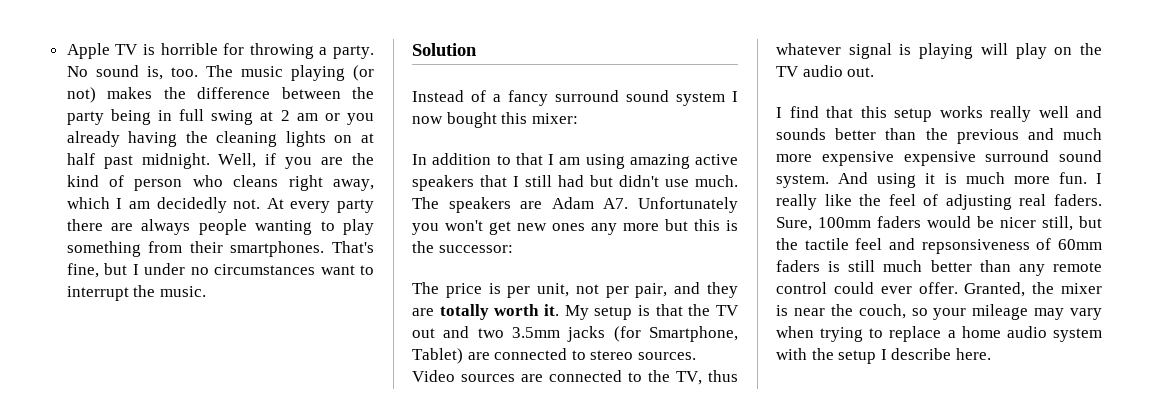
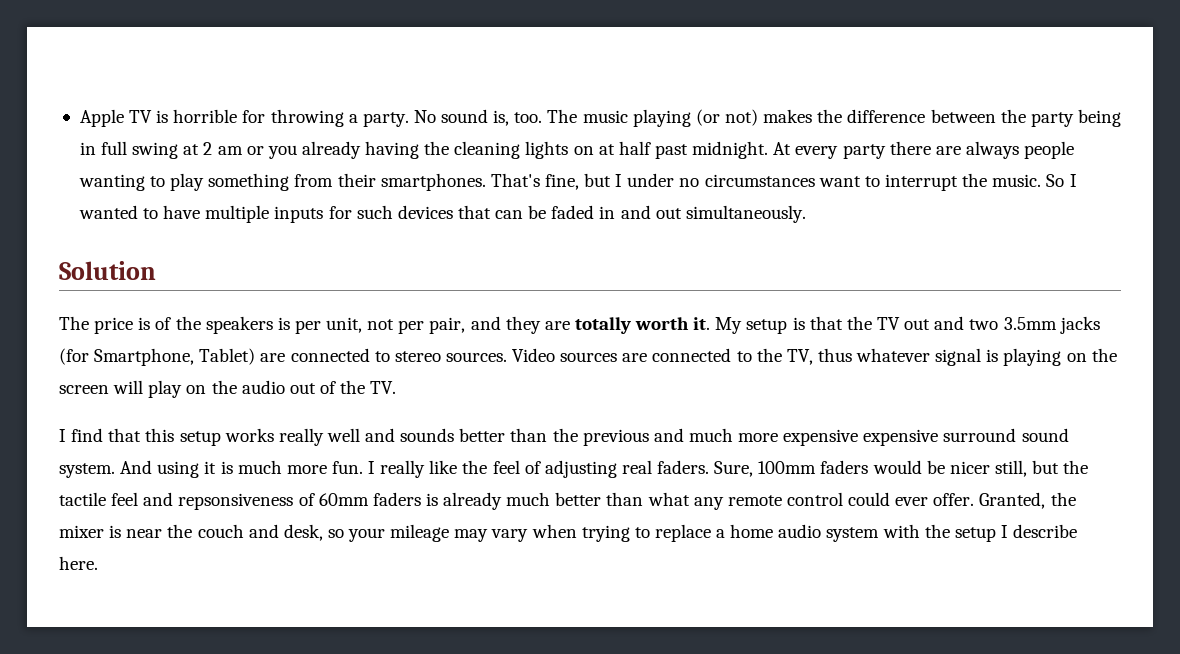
[218,153,374,169] [66,175,374,191] [66,197,261,213] Well, if you are the kind of person who cleans right away, which I am decidedly not. -> (769, 150) none
[412,43,477,56] [412,90,738,106] [412,112,578,128] [412,153,738,169] [412,175,738,191] [412,197,738,213] [412,219,738,235] [412,241,513,253] // Solution // Instead of a fancy surround sound system I now bought this mixer: // In addition to that I am using amazing active speakers that I still had but didn't use much. The speakers are Adam A7. Unfortunately you won't get new ones any more but this is the successor: -> [1046,174,1077,187] [78,205,806,223] [59,261,156,280] So I wanted to have multiple inputs for such devices that can be faded in and out simultaneously. // Solution
(501, 288) none -> [155,316,290,334] of the speakers is
(974, 51) none -> [1066,348,1117,362] [59,385,109,394] on the screen
[776,65,875,77] TV audio out. -> [241,380,397,394] audio out of the TV.
[848,260,876,272] still -> [443,492,503,510] already
(1011, 266) none -> [647,492,690,506] what
[858,304,906,319] couch, -> [197,524,323,541] couch and desk,

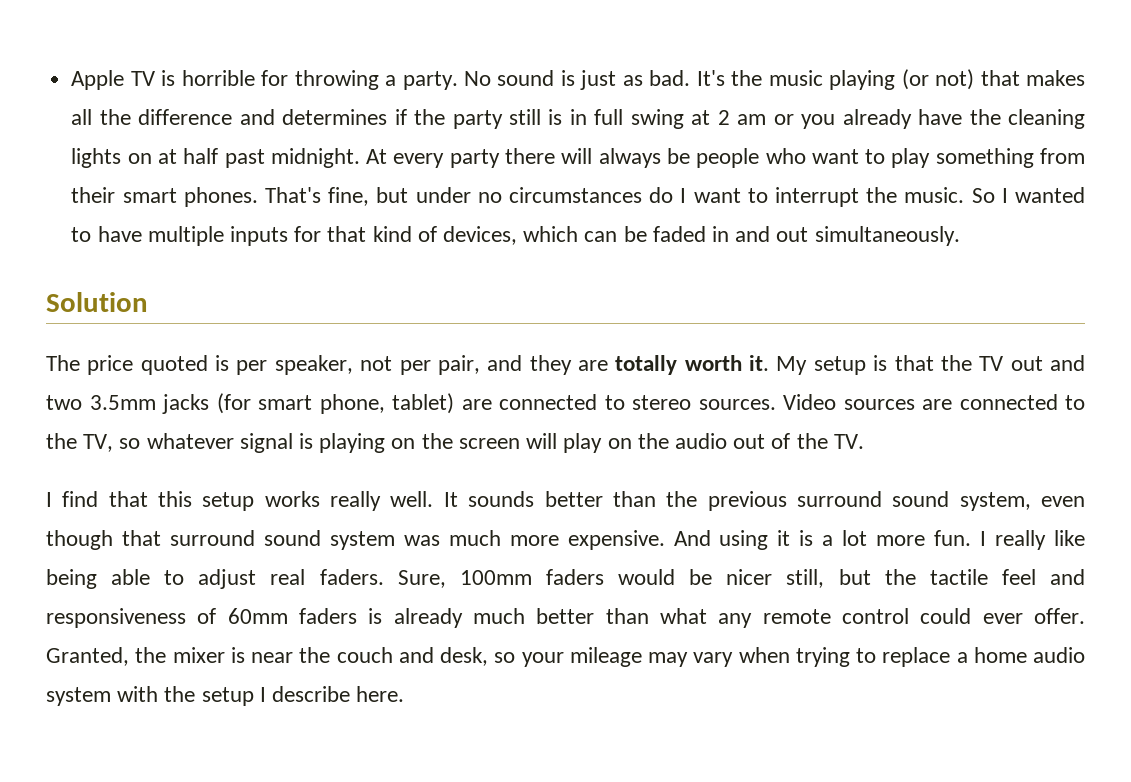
[493,109,1121,127] is, too. The music playing (or not) makes the difference between the party being -> [560,69,1085,90] [71,109,563,129] is just as bad. It's the music playing (or not) that makes all the difference and determines if the party still is
[365,141,420,159] having -> [918,109,963,125] have
[935,141,1075,159] [78,174,145,191] are always people wanting -> [561,148,859,168] will always be people who want
[380,173,486,191] smartphones. -> [122,187,258,207] smart phones.
[615,174,623,187] I -> (409, 195) none
(815, 180) none -> [649,187,687,203] do I
[356,205,491,219] such devices that -> [327,226,579,245] that kind of devices, which
[138,316,273,334] is of the speakers -> [140,355,208,375] quoted
[326,317,363,333] unit, -> [274,355,353,375] speaker,
[94,348,256,366] Smartphone, Tablet) -> [258,393,454,414] smart phone, tablet)
[817,348,852,362] thus -> [119,438,141,449] so
[326,428,396,442] well and -> [390,491,458,507] well. It
[653,428,1069,446] [59,463,115,478] and much more expensive expensive surround sound system. -> [796,491,1086,511] [46,530,665,550] surround sound system, even though that surround sound system was much more expensive.
[237,460,282,474] much -> [822,530,868,546] a lot
[462,460,617,478] the feel of adjusting -> [46,569,257,589] being able to adjust
[178,493,294,510] repsonsiveness -> [46,608,186,628] responsiveness

